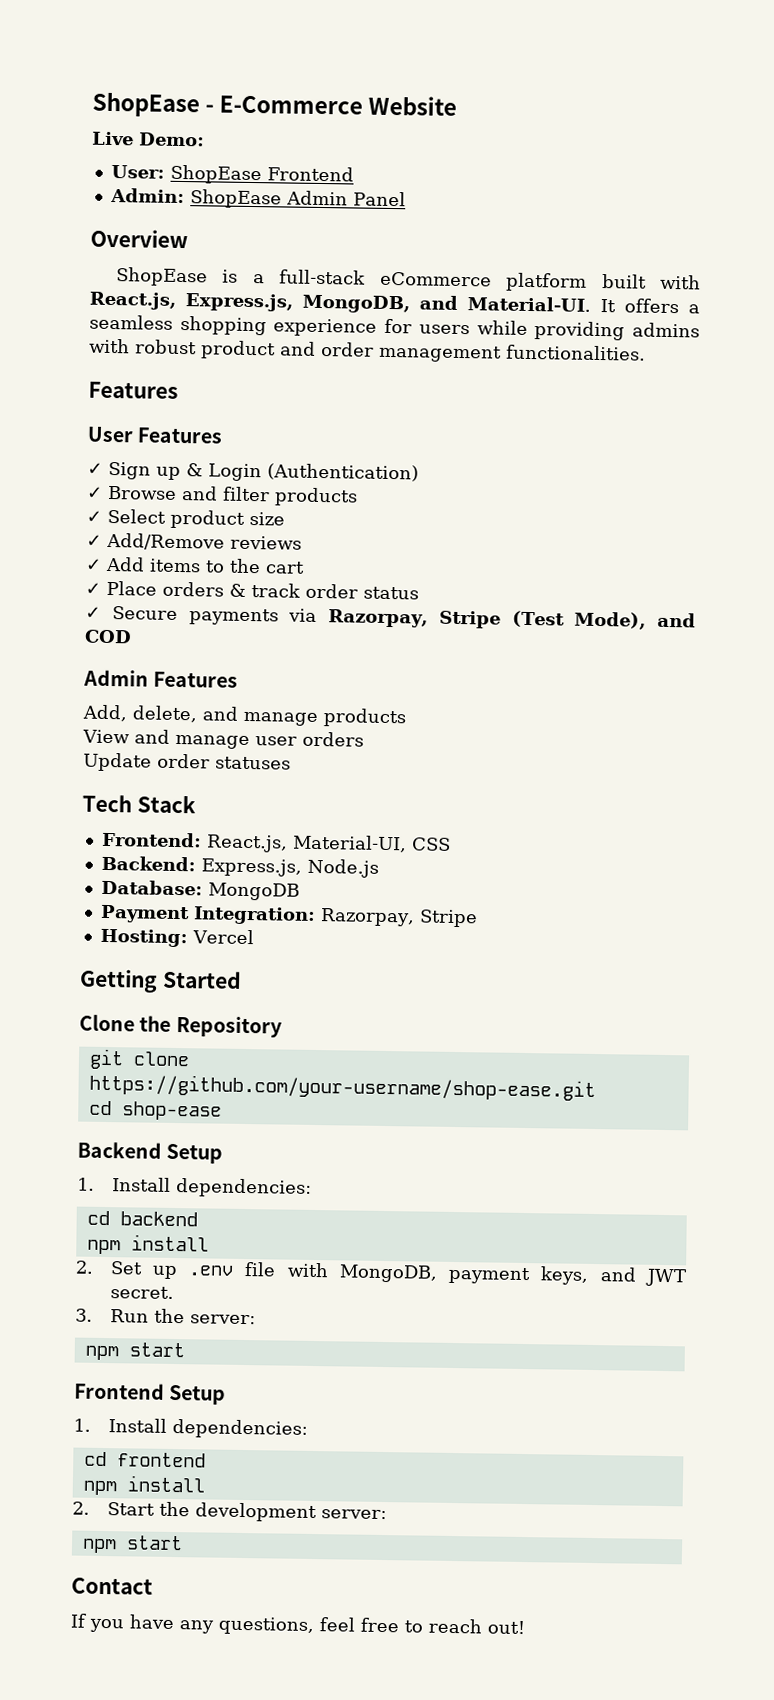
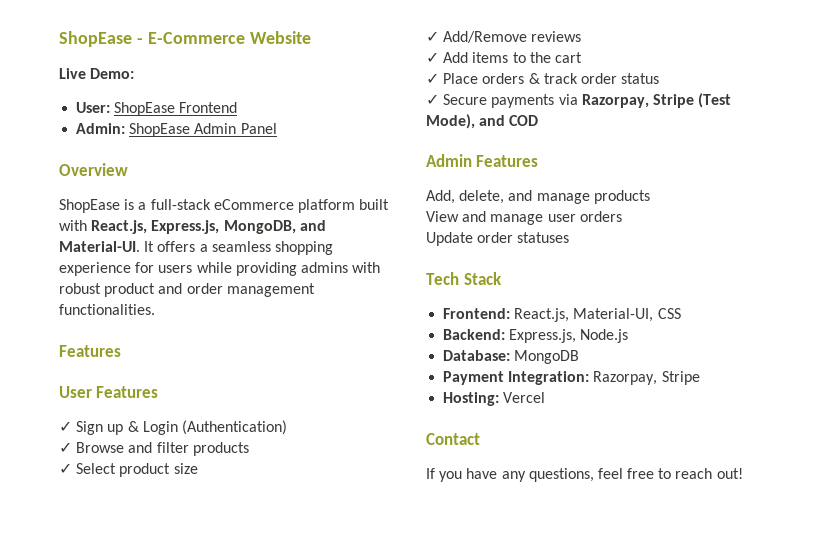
[79,968,242,993] [79,1014,282,1038] [88,1048,190,1070] [88,1073,596,1102] [88,1100,222,1121] [77,1141,224,1164] [77,1177,312,1198] [86,1210,198,1227] [86,1234,209,1255] [75,1260,687,1287] [109,1286,174,1299] [75,1308,256,1325] [84,1342,185,1361] [74,1382,227,1405] [73,1418,308,1439] [83,1451,206,1468] [82,1475,206,1496] [72,1501,387,1523] [81,1535,183,1554] // Getting Started // Clone the Repository // git clone https://github.com/your-username/shop-ease.git // cd shop-ease // Backend Setup // 1. Install dependencies: // cd backend // npm install // 2. Set up .env file with MongoDB, payment keys, and JWT secret. // 3. Run the server: // npm start // Frontend Setup // 1. Install dependencies: // cd frontend // npm install // 2. Start the development server: // npm start -> (546, 397) none

